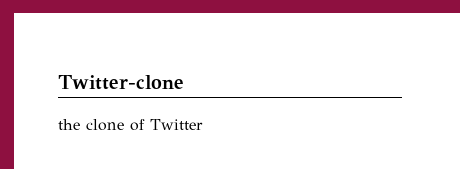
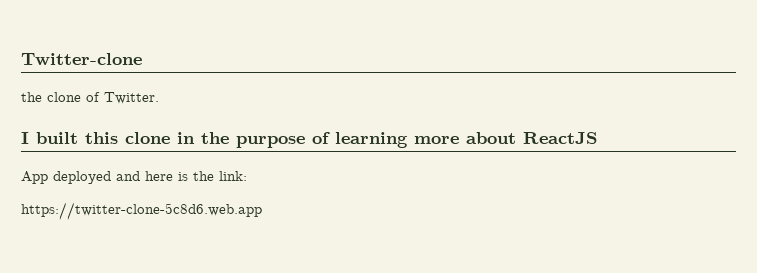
[150,119,203,130] Twitter -> [104,92,159,104] [21,132,597,148] [21,171,247,184] [21,202,262,220] Twitter. // I built this clone in the purpose of learning more about ReactJS // App deployed and here is the link: // https://twitter-clone-5c8d6.web.app

